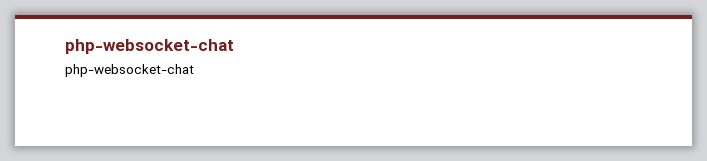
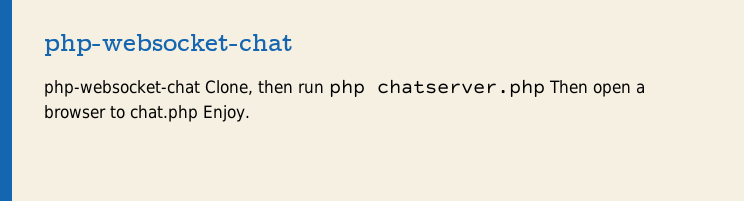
(194, 70) none -> [205,79,645,97] [44,105,250,122] Clone, then run php chatserver.php Then open a browser to chat.php Enjoy.

